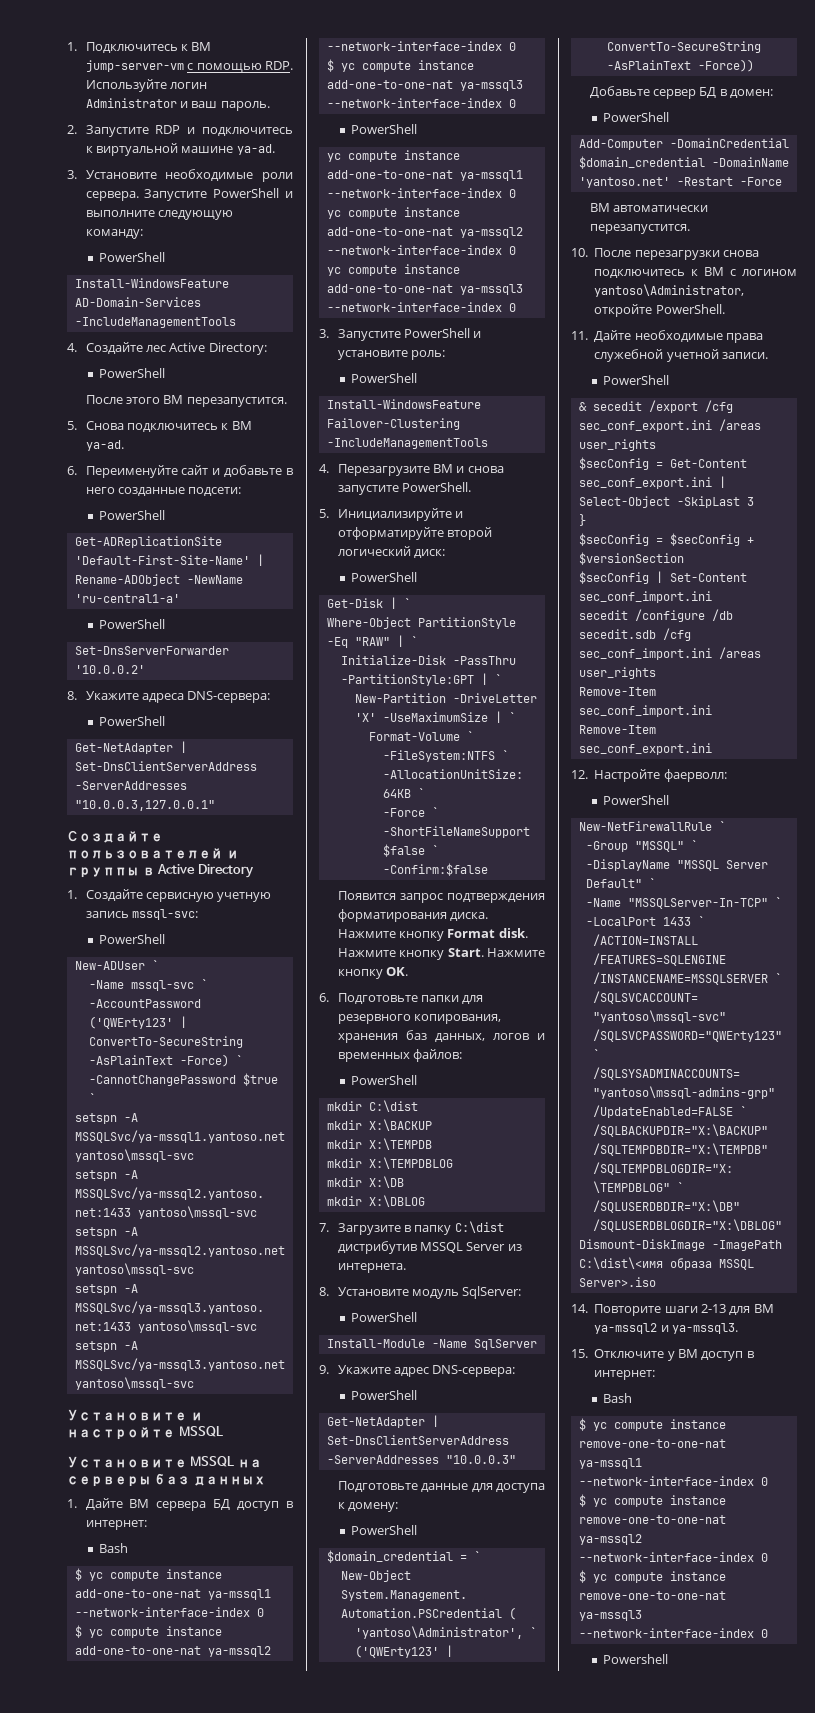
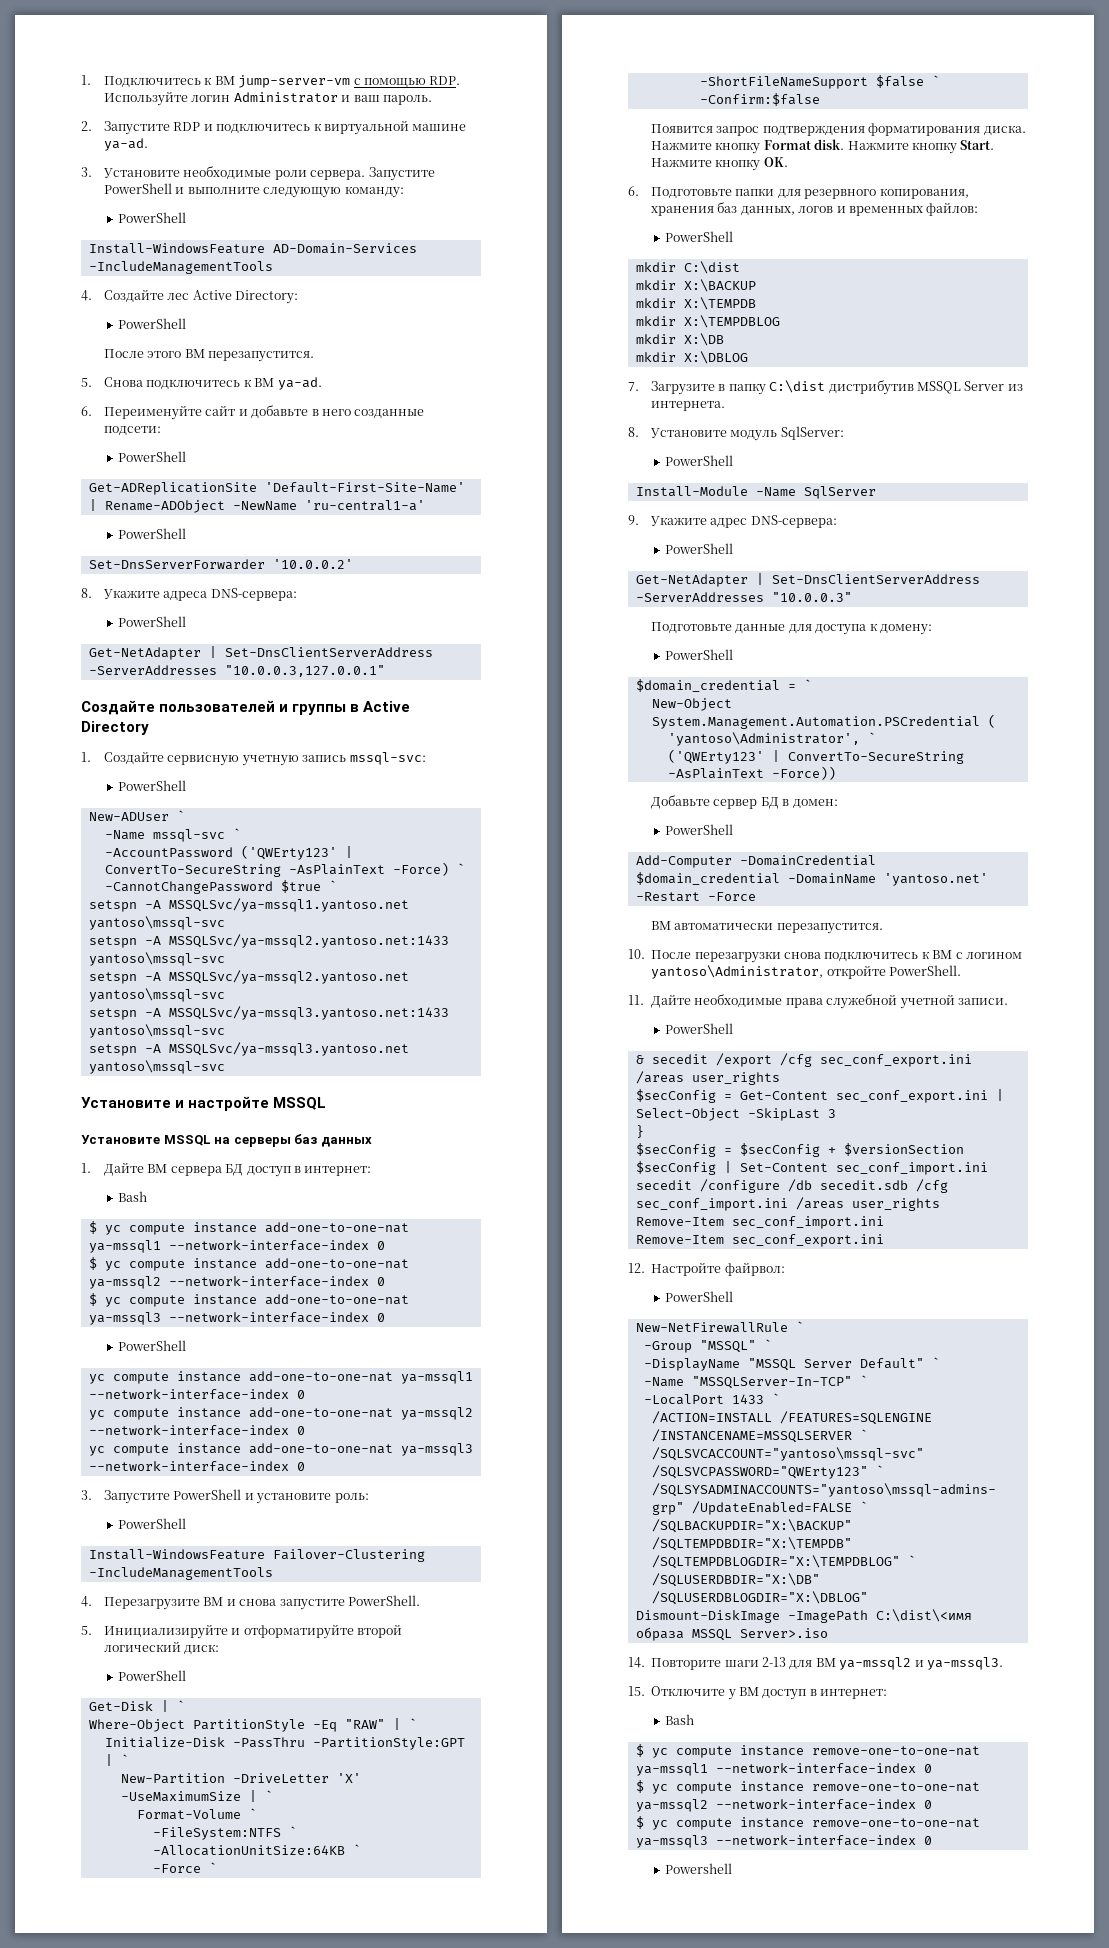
[663,769,727,782] фаерволл: -> [724,1262,785,1276] файрвол:

